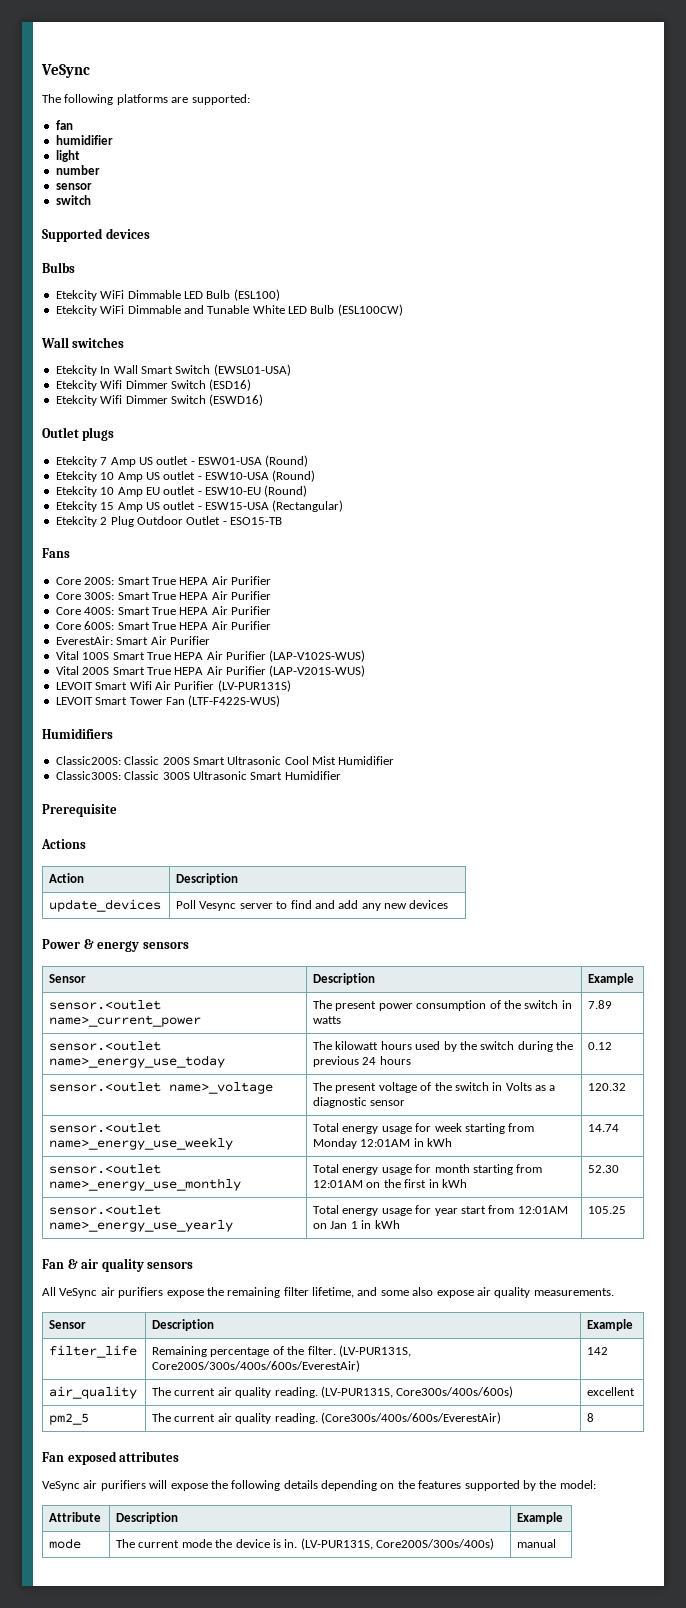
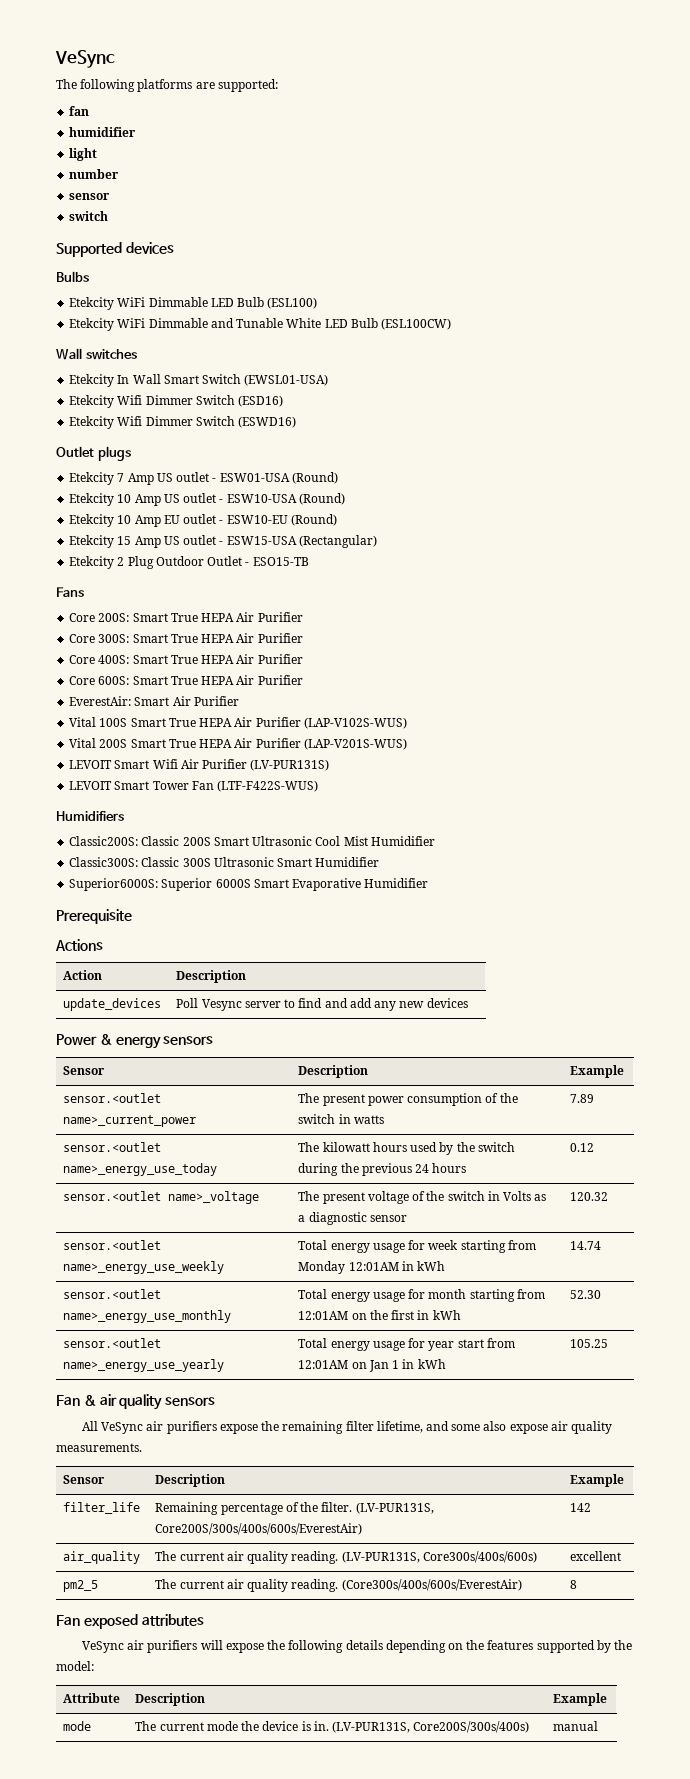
(341, 775) none -> [69,878,429,891] // Superior6000S: Superior 6000S Smart Evaporative Humidifier

